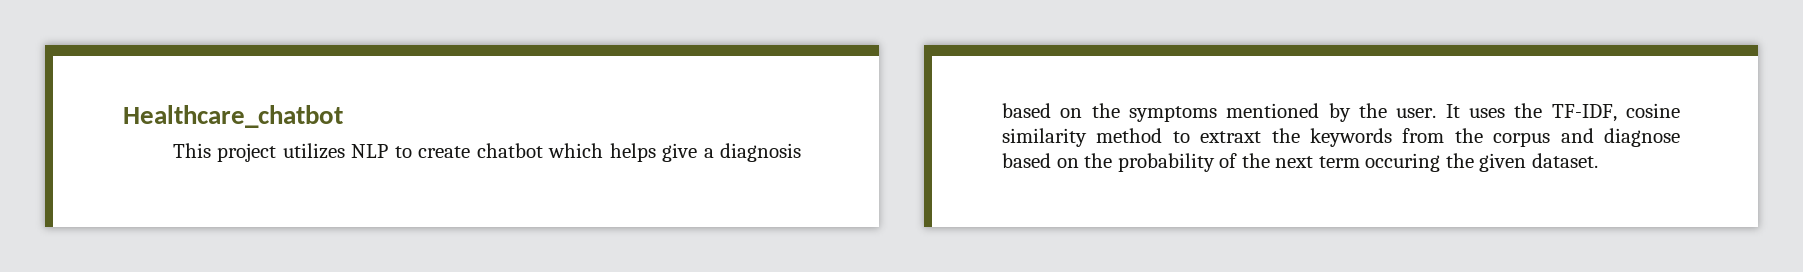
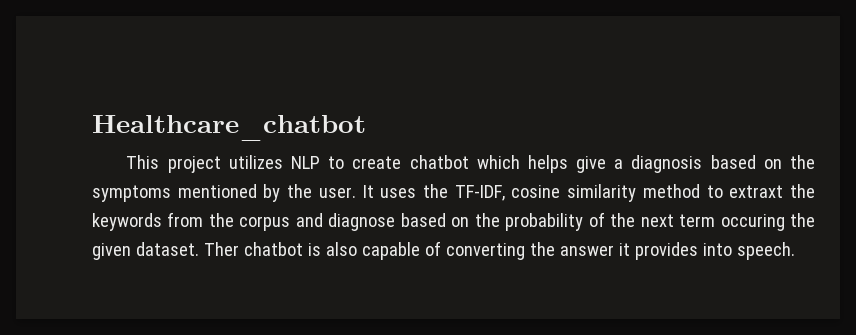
(1598, 160) none -> [203,241,795,260] Ther chatbot is also capable of converting the answer it provides into speech.

